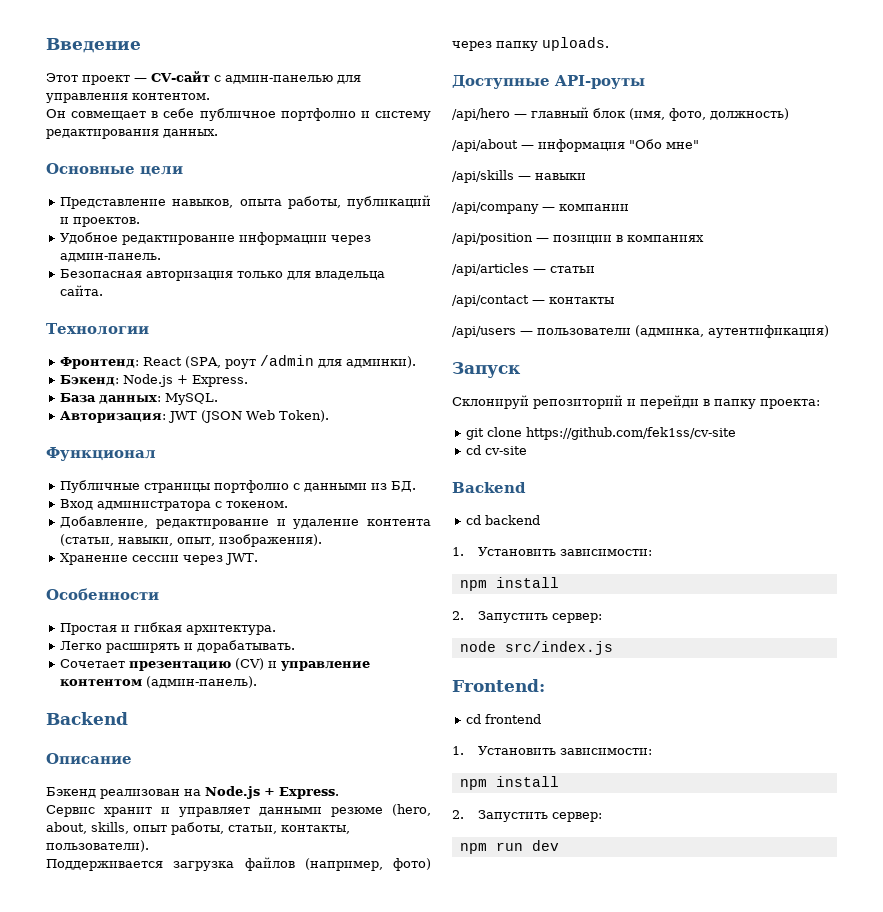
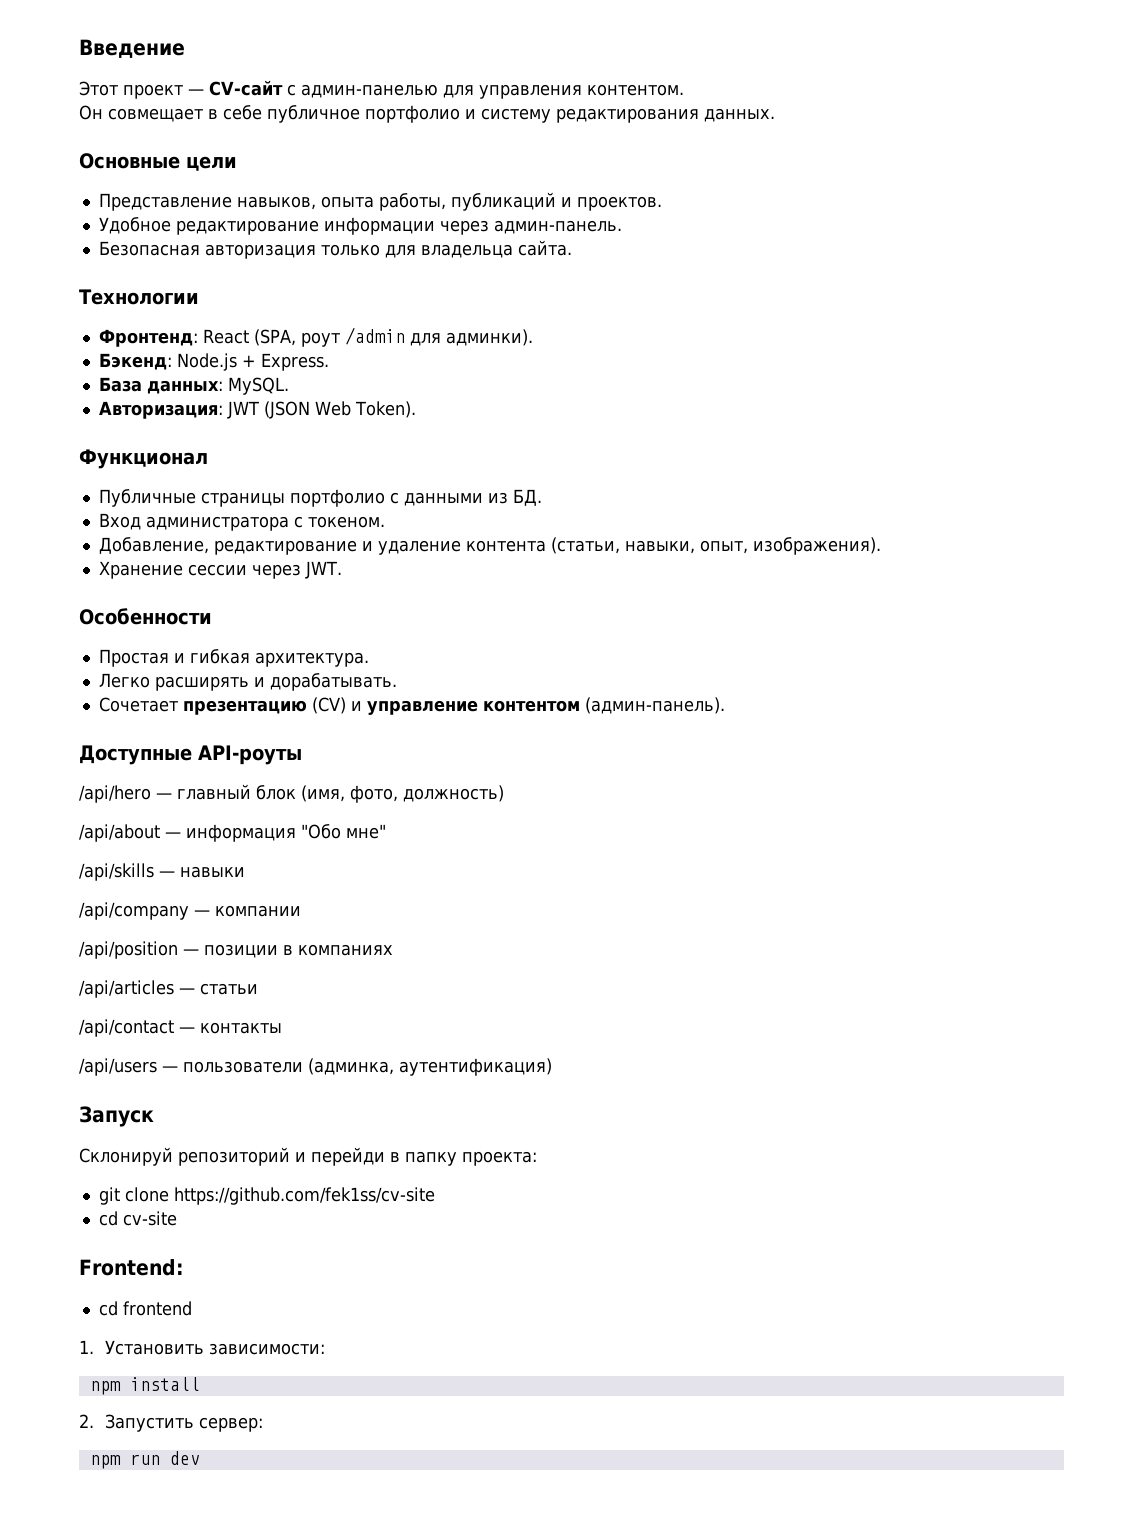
[46,712,128,725] [46,753,132,764] [46,786,339,799] [46,804,431,817] [46,822,350,835] [46,840,149,852] [46,857,431,871] [452,37,609,51] // Backend // Описание // Бэкенд реализован на Node.js + Express. // Сервис хранит и управляет данными резюме (hero, about, skills, опыт работы, статьи, контакты, пользователи). // Поддерживается загрузка файлов (например, фото) через папку uploads. -> (725, 705) none
[452,482,526,493] [466,515,541,525] [452,547,652,556] [459,577,559,591] [452,611,602,623] [459,641,613,655] // Backend // cd backend // 1. Установить зависимости: // npm install // 2. Запустить сервер: // node src/index.js -> (177, 1218) none

